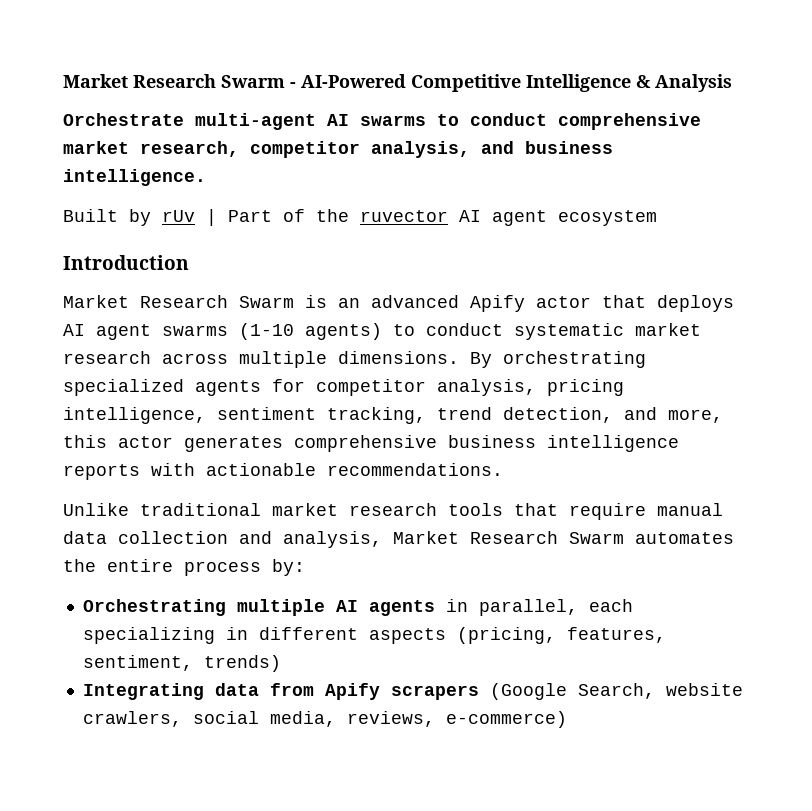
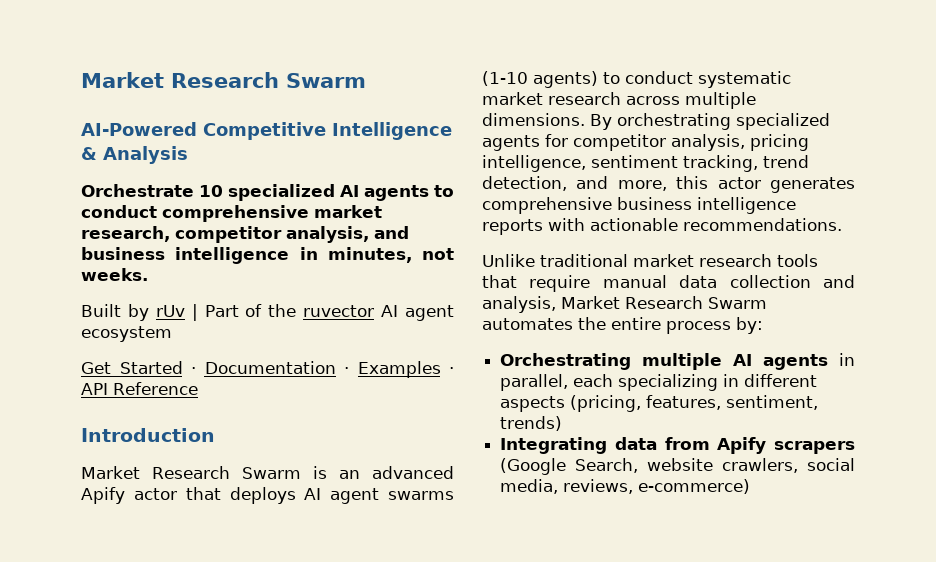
[63,74,296,88] Market Research Swarm - -> [81,72,366,88] Market Research Swarm //
[195,113,426,130] multi-agent AI swarms -> [199,184,429,201] 10 specialized AI agents
[63,169,206,186] intelligence. -> [175,247,454,264] [81,268,148,281] intelligence in minutes, not weeks.
(657, 218) none -> [81,361,454,378] [81,382,198,395] // Get Started · Documentation · Examples · API Reference

